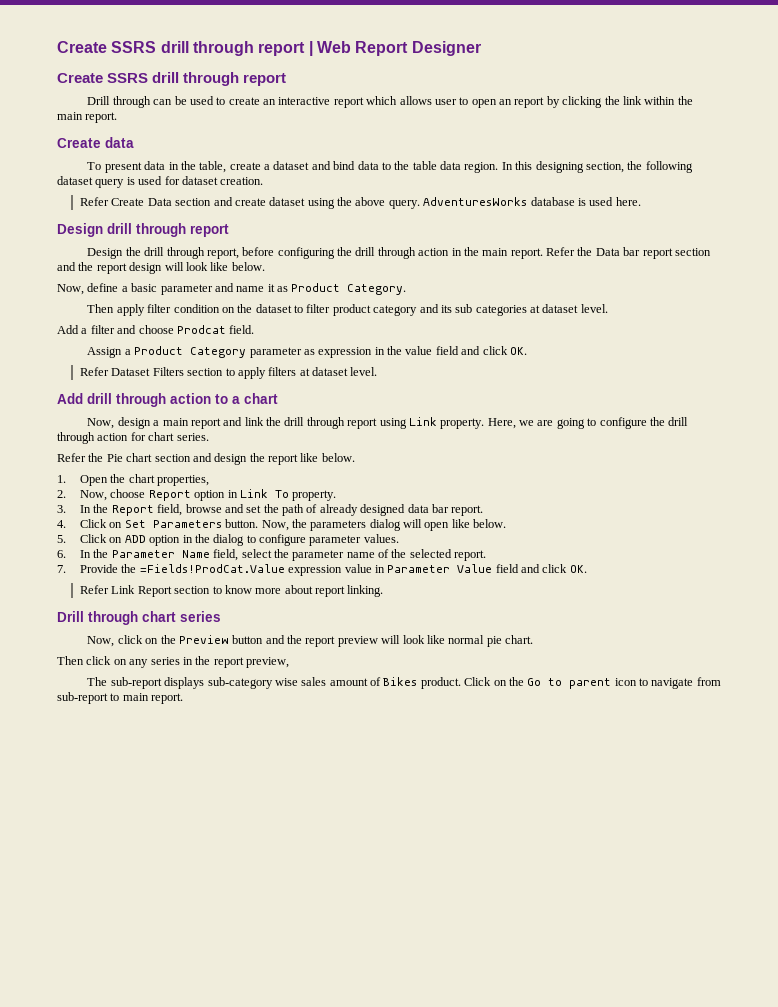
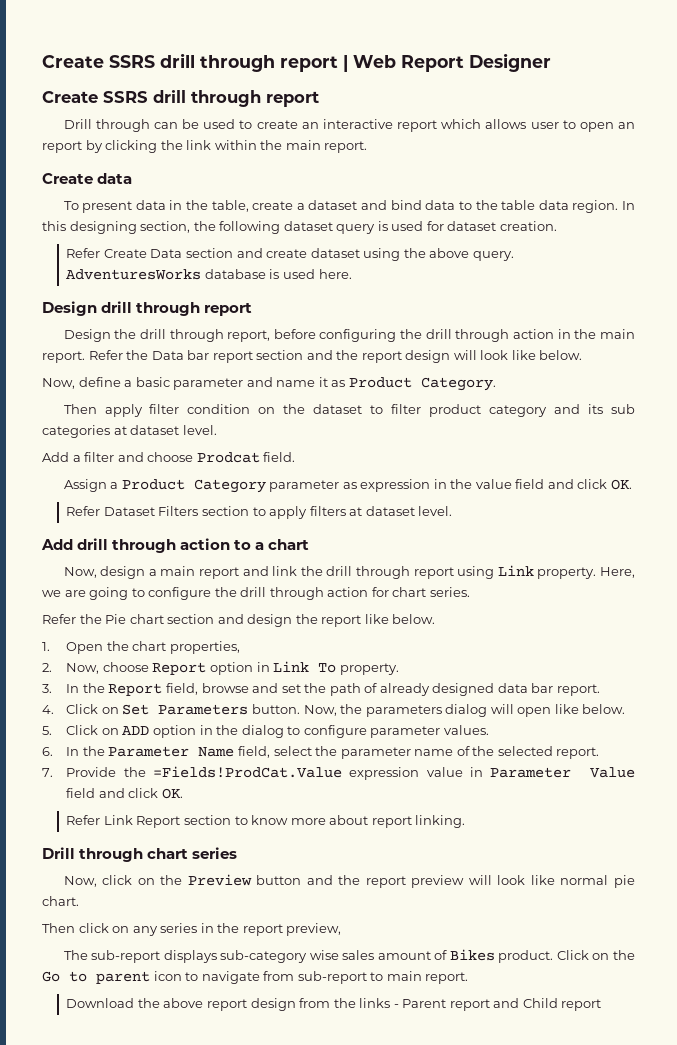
(184, 698) none -> [66,998,602,1011] // Download the above report design from the links - Parent report and Child report

